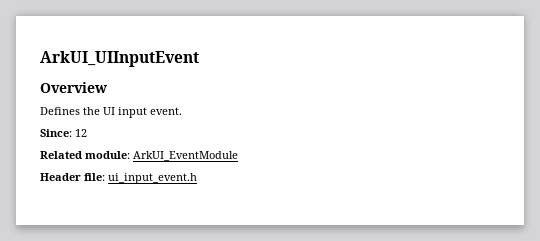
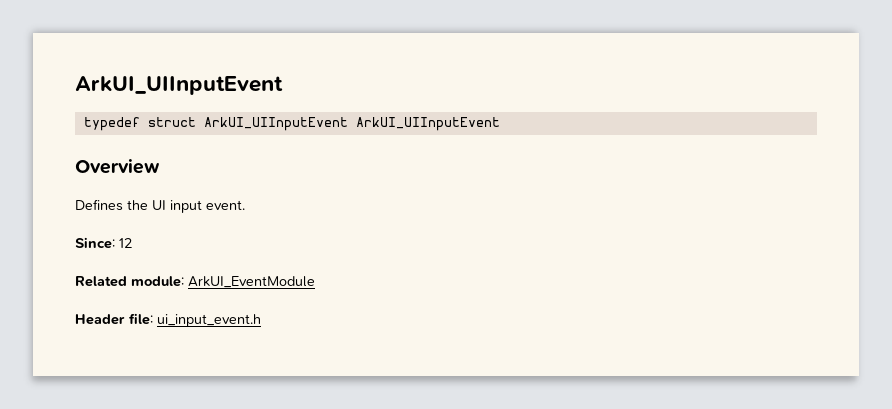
[40,51,199,67] ArkUI_UIInputEvent -> [75,76,283,95] [83,117,500,131] ArkUI_UIInputEvent // typedef struct ArkUI_UIInputEvent ArkUI_UIInputEvent

